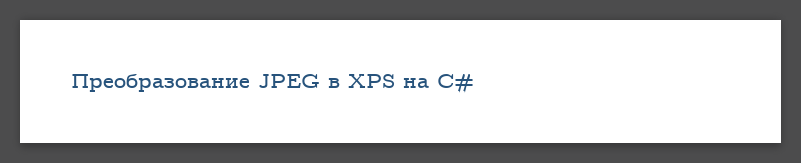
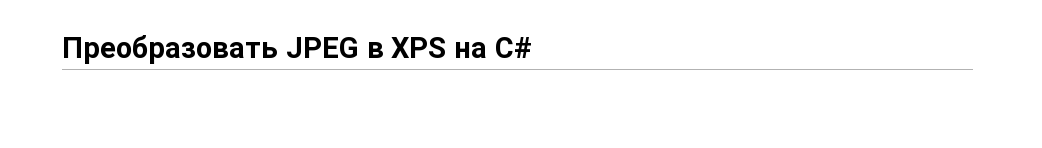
[71,74,250,92] Преобразование -> [62,35,278,64] Преобразовать

